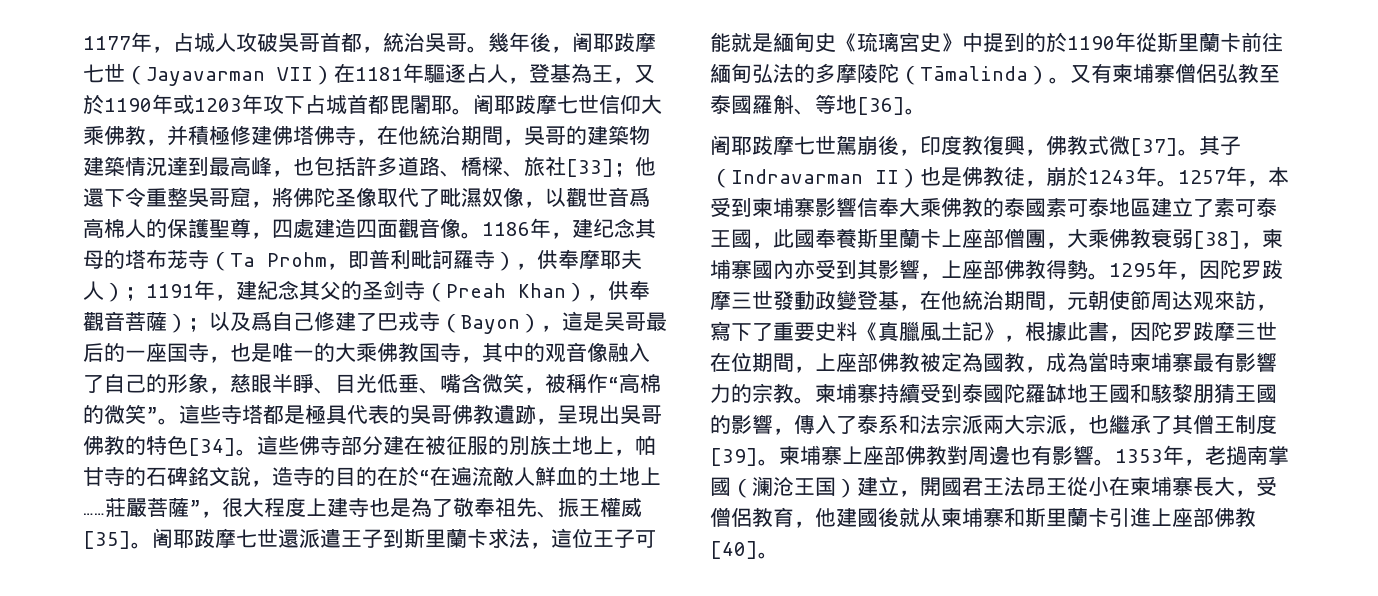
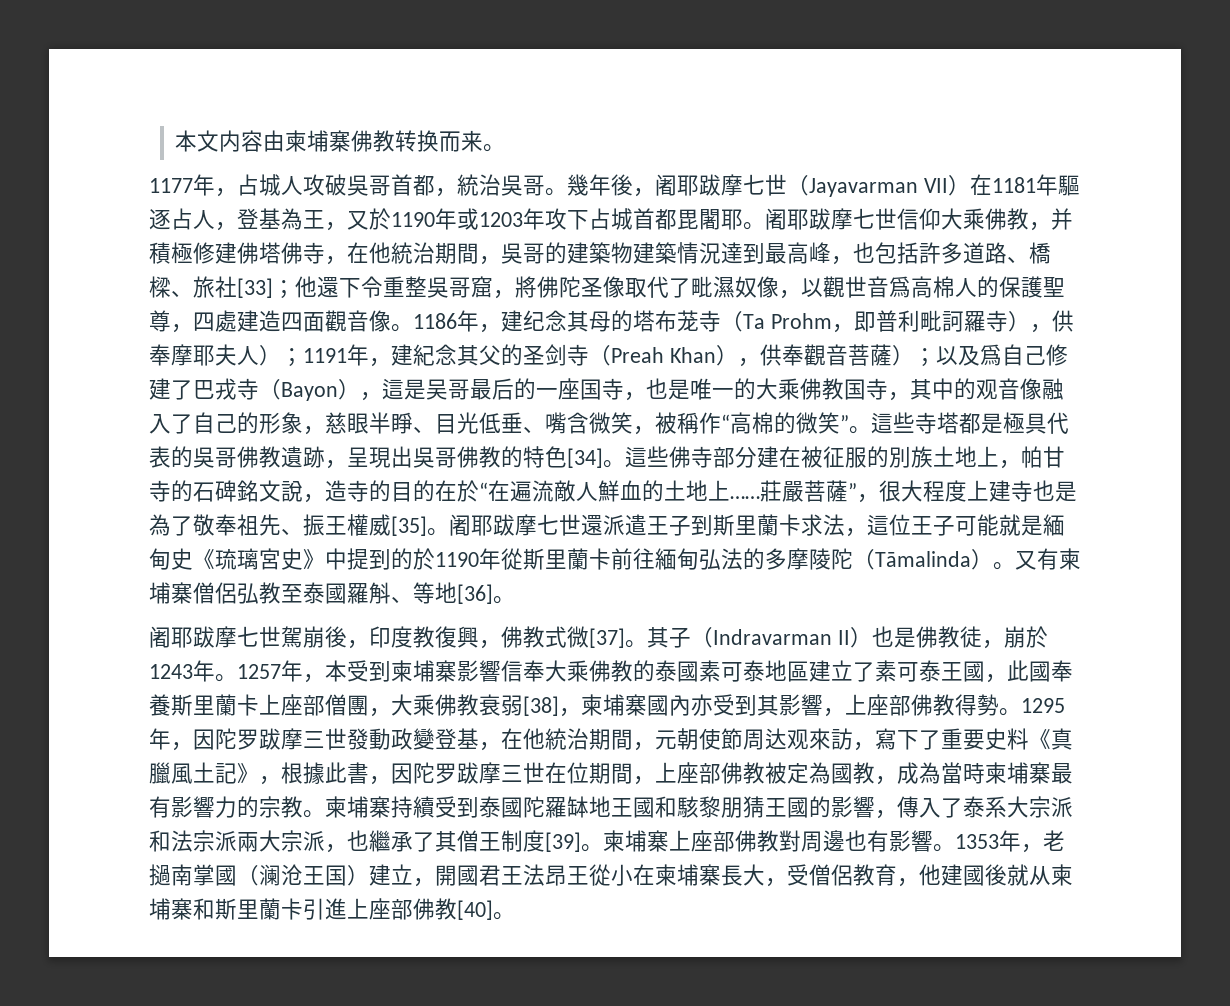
(83, 43) none -> [175,130,506,152] 本文内容由柬埔寨佛教转换而来。 //
(899, 424) none -> [1007,796,1073,818] 大宗派

